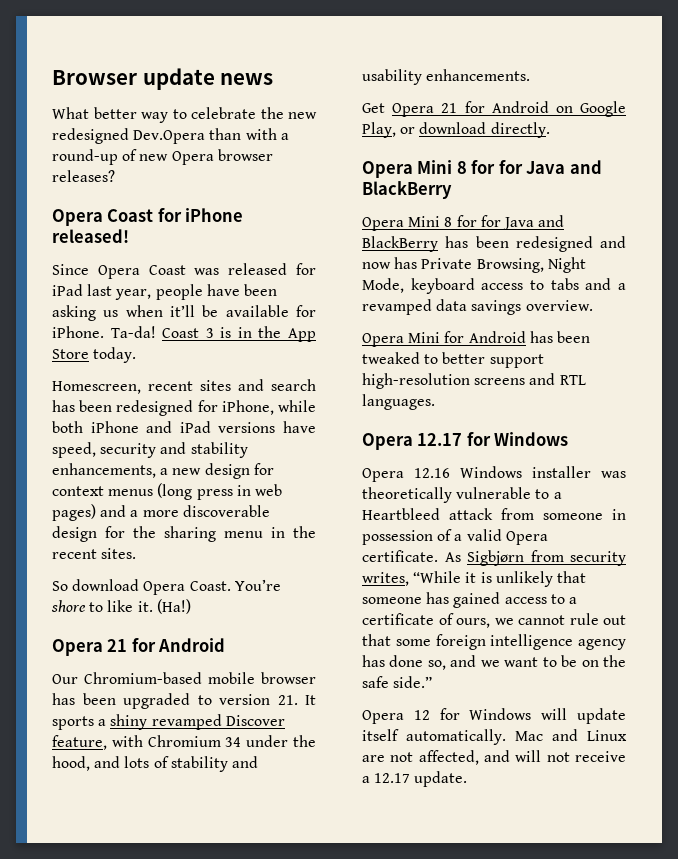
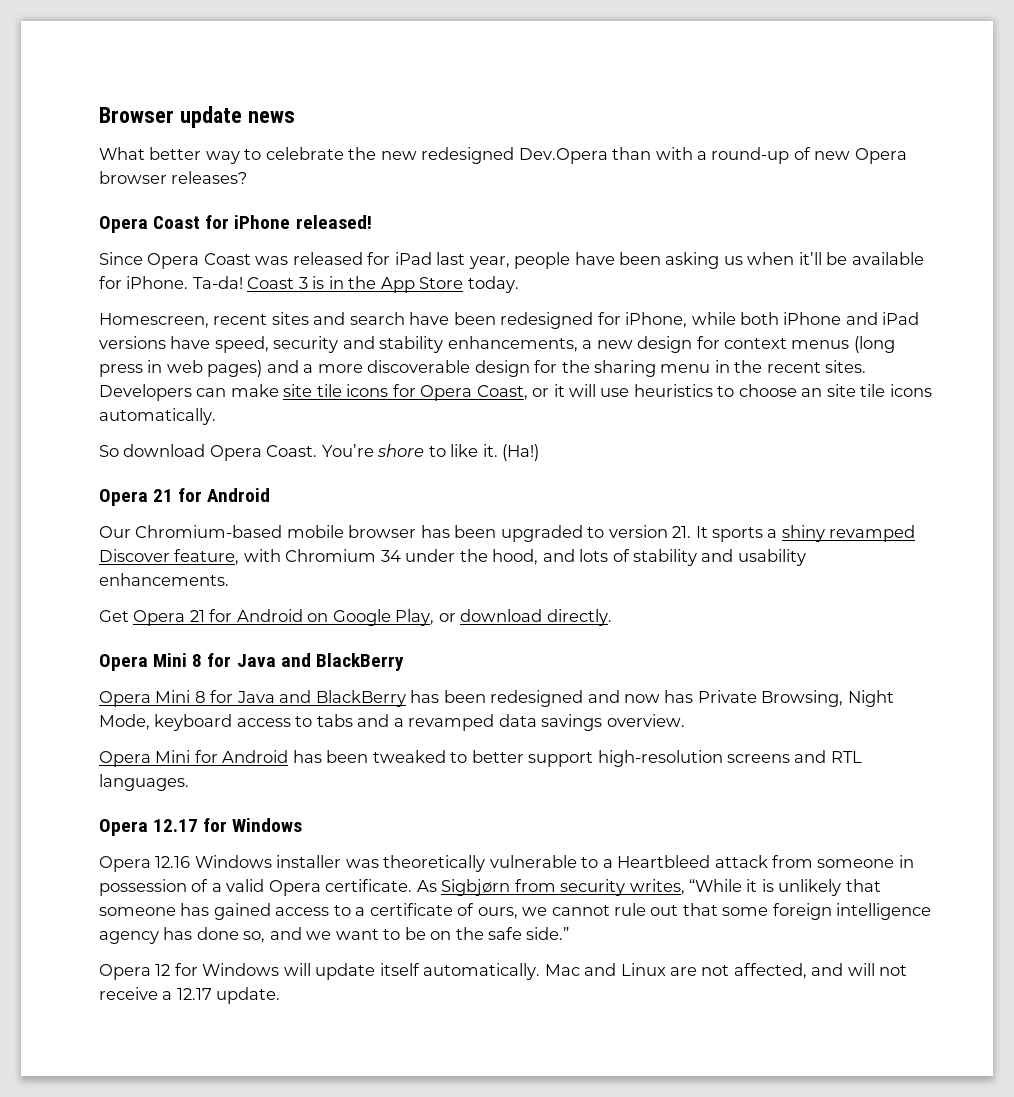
[52,400,75,412] has -> [409,312,450,325] have
(137, 553) none -> [99,384,932,401] [99,408,216,425] Developers can make site tile icons for Opera Coast, or it will use heuristics to choose an site tile icons automatically.
[498,160,523,174] for -> (232, 660) none
[480,215,501,227] for -> (234, 696) none

